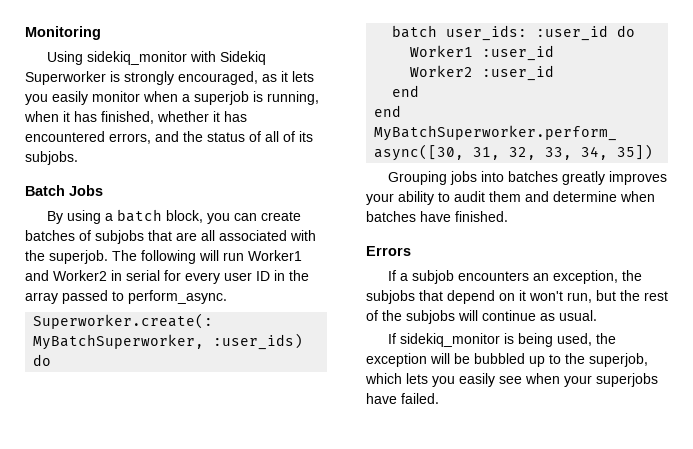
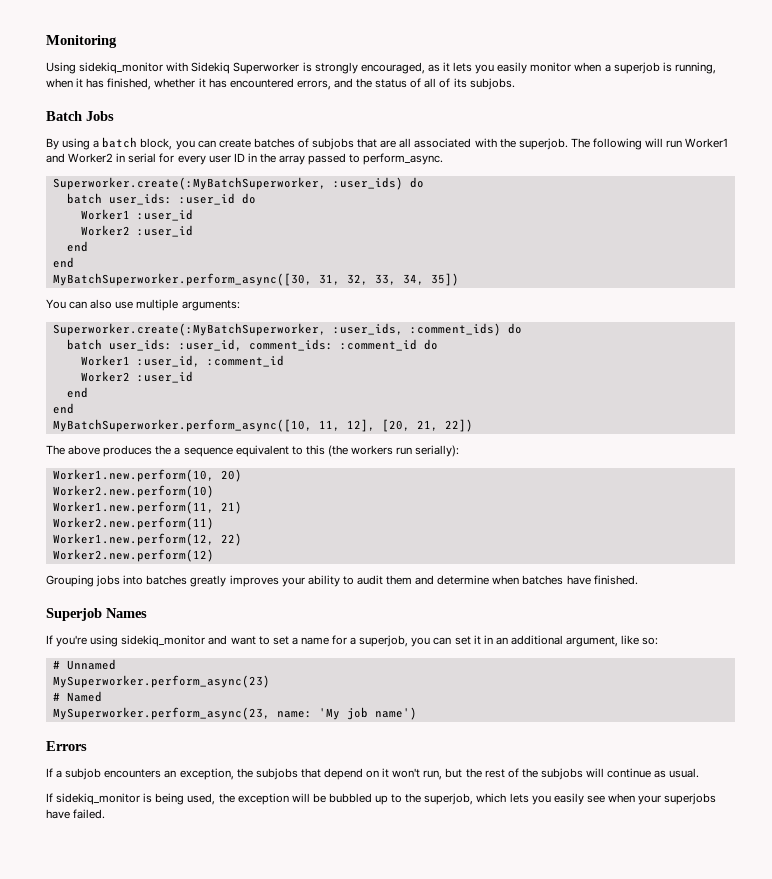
(654, 152) none -> [46,299,240,311] [52,323,522,336] [66,339,438,351] [80,355,284,367] [80,371,193,383] [66,387,88,398] [52,403,74,414] [52,419,473,432] [46,445,460,457] [52,469,242,482] [52,485,214,498] [52,501,242,514] [52,517,214,530] [52,533,242,546] [52,549,214,562] // You can also use multiple arguments: // Superworker.create(:MyBatchSuperworker, :user_ids, :comment_ids) do // batch user_ids: :user_id, comment_ids: :comment_id do // Worker1 :user_id, :comment_id // Worker2 :user_id // end // end // MyBatchSuperworker.perform_async([10, 11, 12], [20, 21, 22]) // The above produces the a sequence equivalent to this (the workers run serially): // Worker1.new.perform(10, 20) // Worker2.new.perform(10) // Worker1.new.perform(11, 21) // Worker2.new.perform(11) // Worker1.new.perform(12, 22) // Worker2.new.perform(12)
(508, 216) none -> [46,608,147,621] [46,635,659,647] [52,659,116,670] [52,675,270,688] [52,691,102,702] [52,707,417,720] // Superjob Names // If you're using sidekiq_monitor and want to set a name for a superjob, you can set it in an additional argument, like so: // # Unnamed // MySuperworker.perform_async(23) // # Named // MySuperworker.perform_async(23, name: 'My job name')

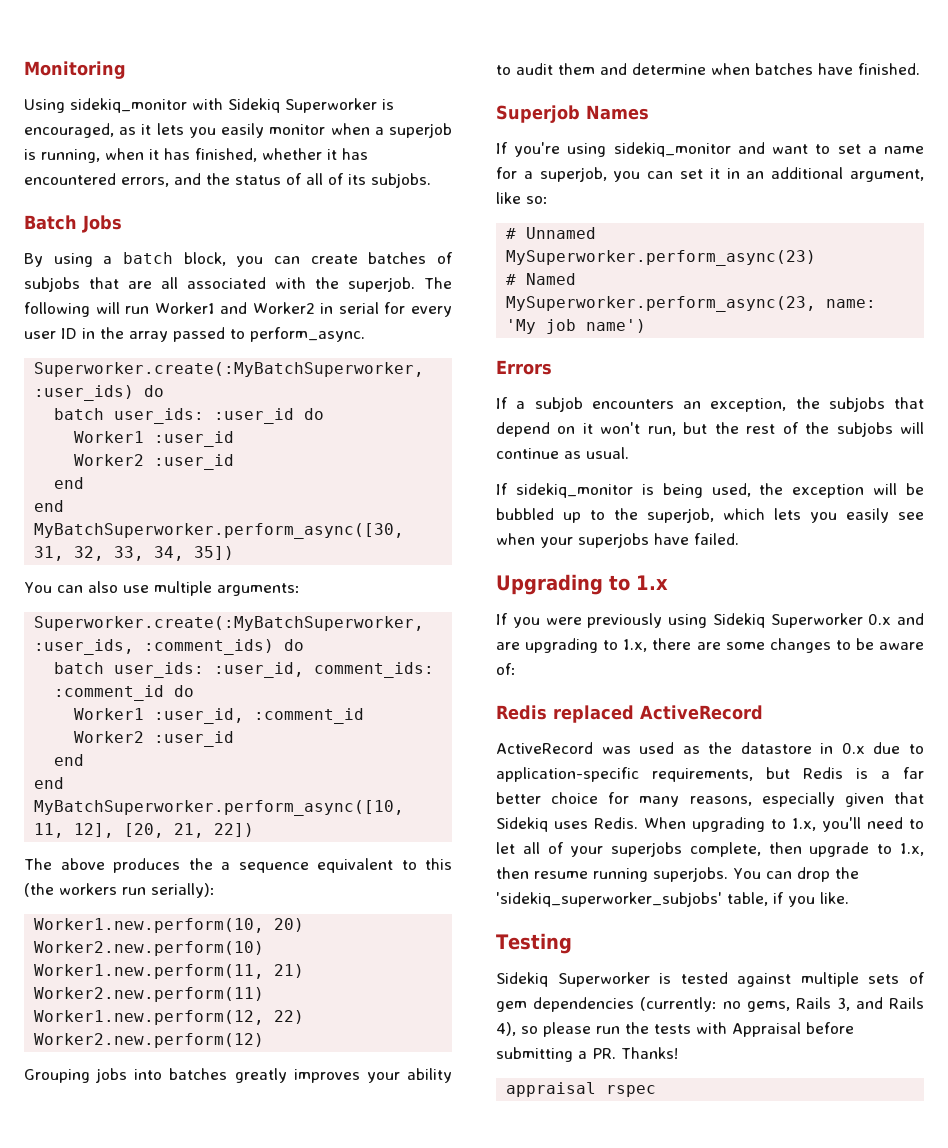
[314,62,358,74] strongly -> (394, 104) none
(106, 814) none -> [496,574,668,595] [496,613,924,628] [496,638,924,653] [496,663,516,675] [496,705,763,723] [496,742,924,754] [496,767,924,782] [496,792,924,807] [496,817,924,832] [496,842,924,857] [496,867,859,882] [496,892,849,907] [496,933,572,954] [496,972,925,987] [496,997,924,1012] [496,1022,854,1037] [496,1047,678,1062] [506,1082,657,1097] // Upgrading to 1.x // If you were previously using Sidekiq Superworker 0.x and are upgrading to 1.x, there are some changes to be aware of: // Redis replaced ActiveRecord // ActiveRecord was used as the datastore in 0.x due to application-specific requirements, but Redis is a far better choice for many reasons, especially given that Sidekiq uses Redis. When upgrading to 1.x, you'll need to let all of your superjobs complete, then upgrade to 1.x, then resume running superjobs. You can drop the 'sidekiq_superworker_subjobs' table, if you like. // Testing // Sidekiq Superworker is tested against multiple sets of gem dependencies (currently: no gems, Rails 3, and Rails 4), so please run the tests with Appraisal before submitting a PR. Thanks! // appraisal rspec

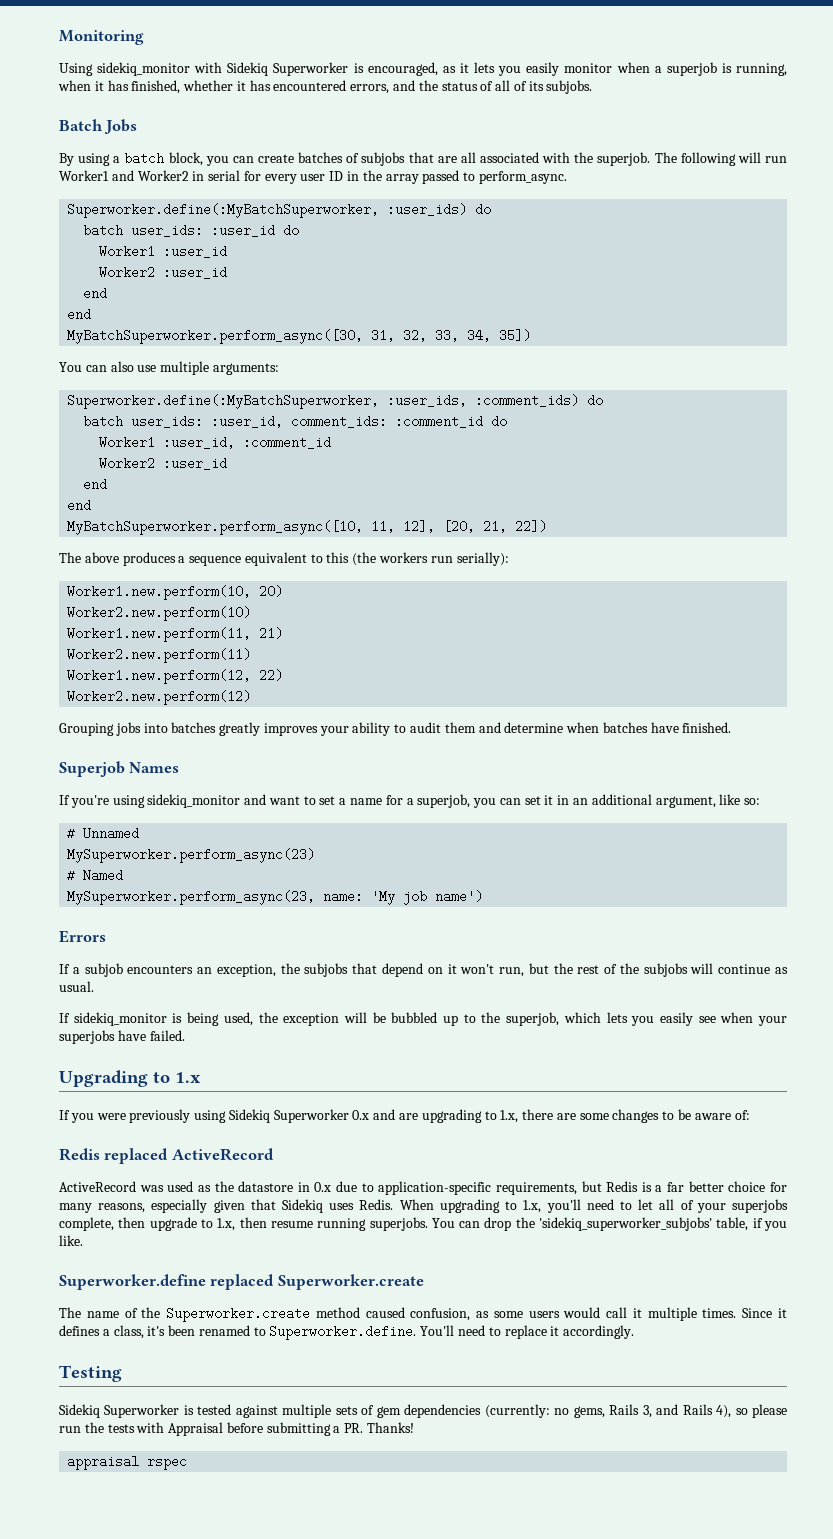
[34,362,425,377] Superworker.create(:MyBatchSuperworker, -> [67,203,380,218] Superworker.define(:MyBatchSuperworker,
[34,616,425,631] Superworker.create(:MyBatchSuperworker, -> [67,394,380,409] Superworker.define(:MyBatchSuperworker,
[188,858,213,870] the -> (176, 559) none
(849, 898) none -> [59,1274,424,1290] [59,1307,787,1322] [59,1325,635,1340] // Superworker.define replaced Superworker.create // The name of the Superworker.create method caused confusion, as some users would call it multiple times. Since it defines a class, it's been renamed to Superworker.define. You'll need to replace it accordingly.

